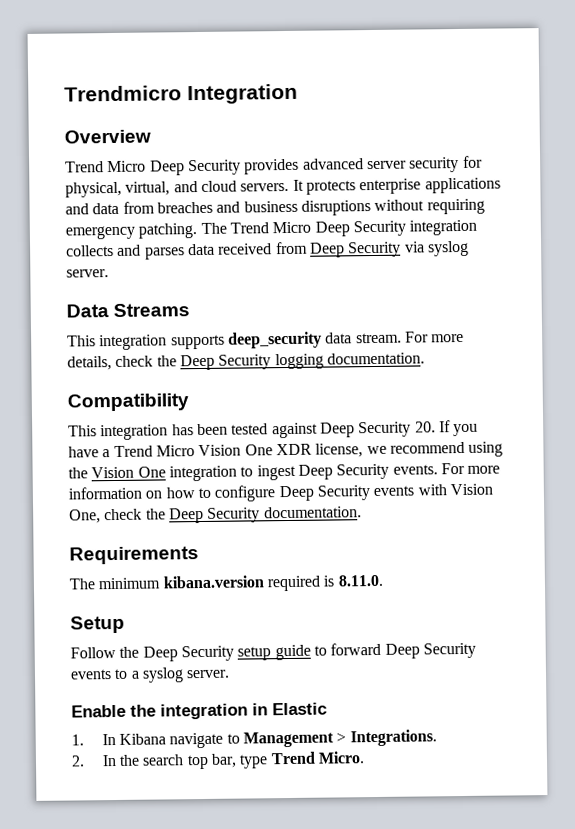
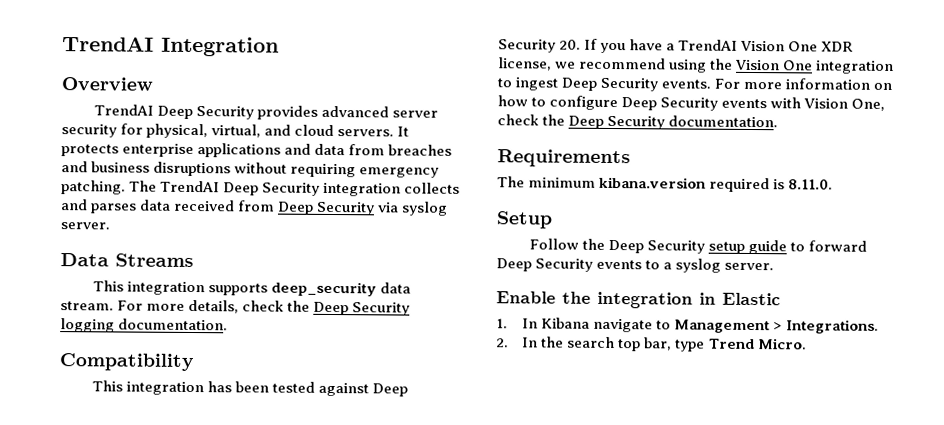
[64,85,182,102] Trendmicro -> [62,36,154,52] TrendAI
[65,160,147,173] Trend Micro -> [93,104,154,116] TrendAI
[229,221,312,234] Trend Micro -> [160,180,221,193] TrendAI
[113,445,195,458] Trend Micro -> [678,39,739,51] TrendAI

